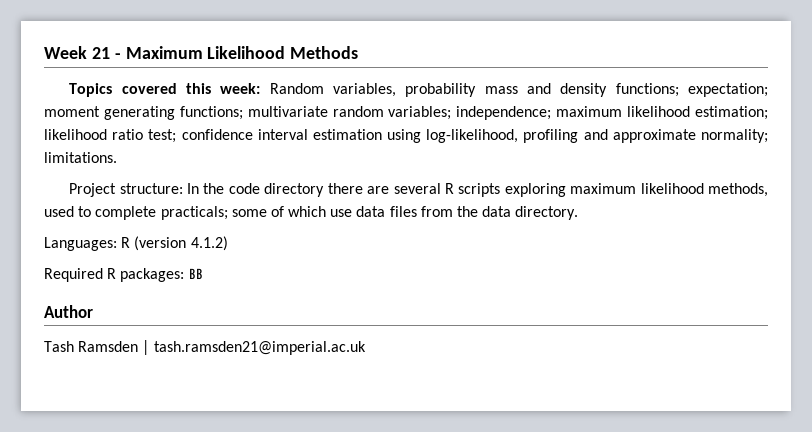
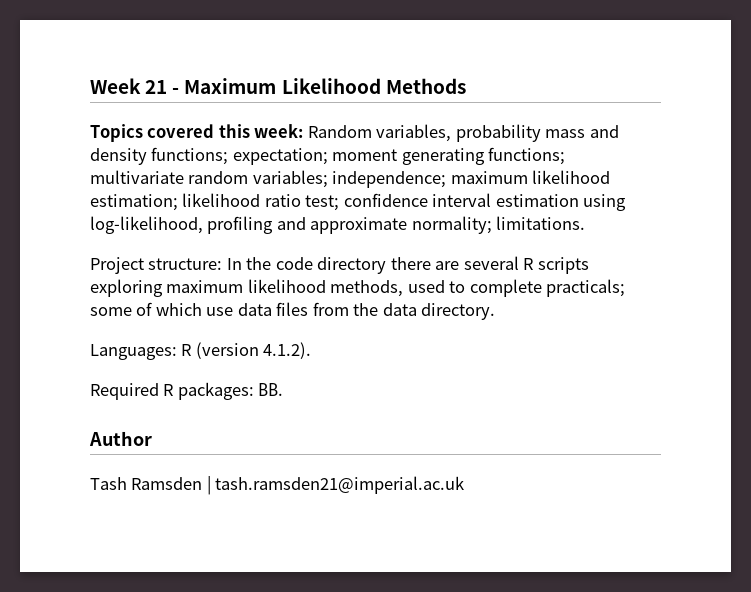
[190,236,228,251] 4.1.2) -> [263,342,312,359] 4.1.2).
[188,268,203,279] BB -> [258,383,284,396] BB.

